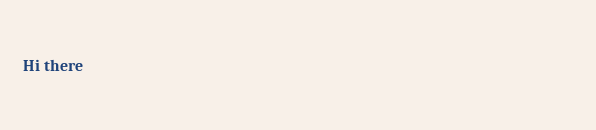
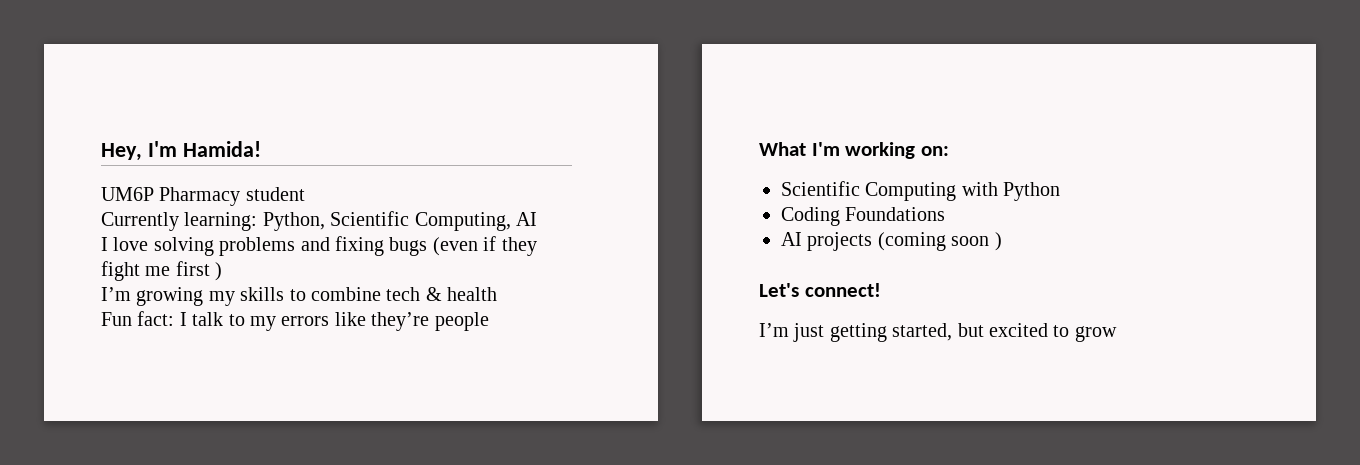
[23,59,84,71] Hi there -> [101,141,261,161] [101,187,305,206] [101,211,537,231] [101,236,537,256] [101,261,223,281] [101,287,498,306] [101,311,489,331] [759,142,950,159] [781,181,1061,201] [781,207,946,226] [781,232,1002,251] [759,283,881,297] [759,323,1117,342] Hey, I'm Hamida! // UM6P Pharmacy student // Currently learning: Python, Scientific Computing, AI // I love solving problems and fixing bugs (even if they fight me first ) // I’m growing my skills to combine tech & health // Fun fact: I talk to my errors like they’re people // What I'm working on: // Scientific Computing with Python // Coding Foundations // AI projects (coming soon ) // Let's connect! // I’m just getting started, but excited to grow

